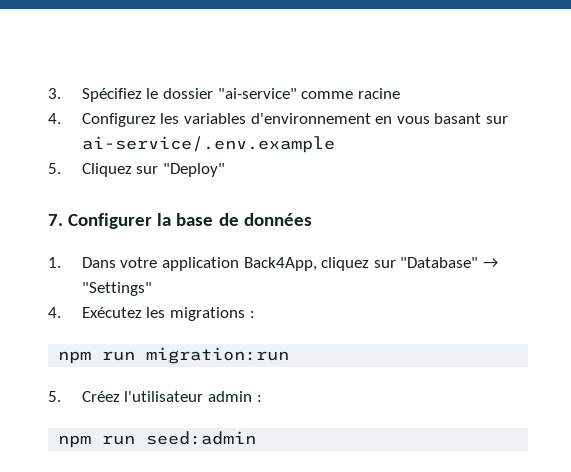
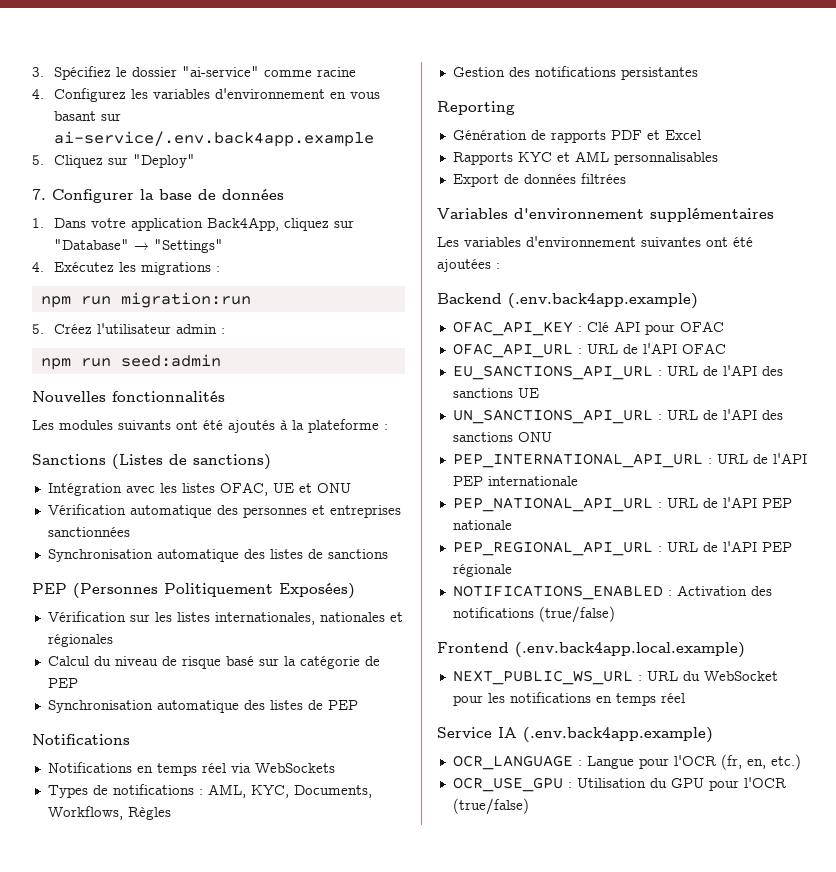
[81,136,335,153] ai-service/.env.example -> [53,131,374,147] ai-service/.env.back4app.example
(257, 438) none -> [32,391,225,402] [32,419,388,433] [32,454,271,470] [47,482,351,496] [47,504,401,518] [47,527,130,537] [47,549,388,562] [32,583,355,599] [47,611,403,625] [47,634,113,647] [47,656,380,669] [47,678,78,688] [47,700,358,713] [32,734,130,745] [47,762,335,776] [47,784,372,798] [47,806,171,820] [452,66,698,80] [437,101,515,115] [452,130,701,143] [452,151,718,165] [452,173,626,187] [437,208,774,222] [437,236,753,247] [437,259,500,272] [437,293,698,309] [452,321,724,336] [452,343,726,358] [452,365,783,380] [452,388,539,398] [452,409,783,424] [452,432,552,442] [452,453,807,468] [452,476,578,486] [452,497,792,512] [452,520,512,530] [452,541,792,556] [452,564,512,577] [452,585,772,600] [452,606,615,623] [437,642,745,658] [452,670,778,685] [452,692,685,706] [437,727,713,743] [452,754,801,770] [452,777,786,792] [452,798,529,815] // Nouvelles fonctionnalités // Les modules suivants ont été ajoutés à la plateforme : // Sanctions (Listes de sanctions) // Intégration avec les listes OFAC, UE et ONU // Vérification automatique des personnes et entreprises sanctionnées // Synchronisation automatique des listes de sanctions // PEP (Personnes Politiquement Exposées) // Vérification sur les listes internationales, nationales et régionales // Calcul du niveau de risque basé sur la catégorie de PEP // Synchronisation automatique des listes de PEP // Notifications // Notifications en temps réel via WebSockets // Types de notifications : AML, KYC, Documents, Workflows, Règles // Gestion des notifications persistantes // Reporting // Génération de rapports PDF et Excel // Rapports KYC et AML personnalisables // Export de données filtrées // Variables d'environnement supplémentaires // Les variables d'environnement suivantes ont été ajoutées : // Backend (.env.back4app.example) // OFAC_API_KEY : Clé API pour OFAC // OFAC_API_URL : URL de l'API OFAC // EU_SANCTIONS_API_URL : URL de l'API des sanctions UE // UN_SANCTIONS_API_URL : URL de l'API des sanctions ONU // PEP_INTERNATIONAL_API_URL : URL de l'API PEP internationale // PEP_NATIONAL_API_URL : URL de l'API PEP nationale // PEP_REGIONAL_API_URL : URL de l'API PEP régionale // NOTIFICATIONS_ENABLED : Activation des notifications (true/false) // Frontend (.env.back4app.local.example) // NEXT_PUBLIC_WS_URL : URL du WebSocket pour les notifications en temps réel // Service IA (.env.back4app.example) // OCR_LANGUAGE : Langue pour l'OCR (fr, en, etc.) // OCR_USE_GPU : Utilisation du GPU pour l'OCR (true/false)

